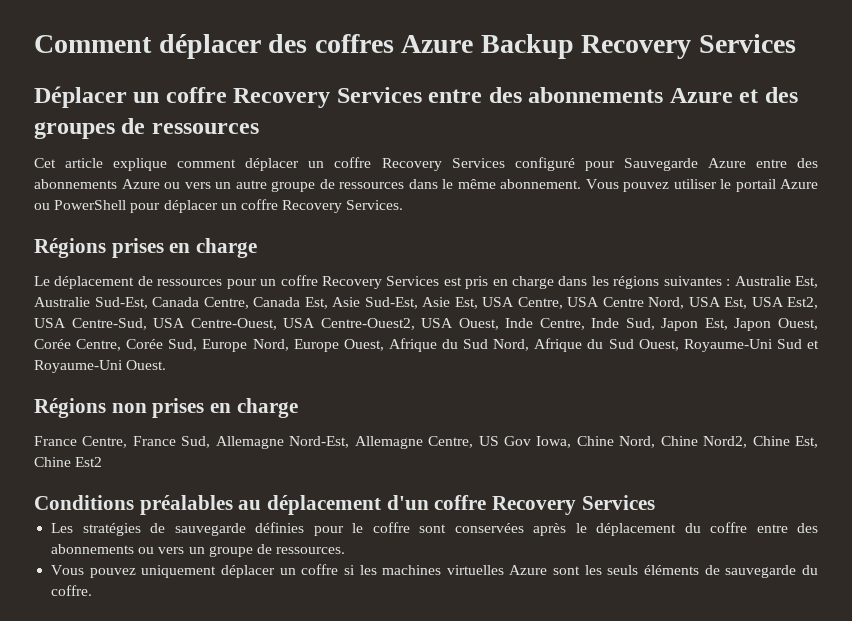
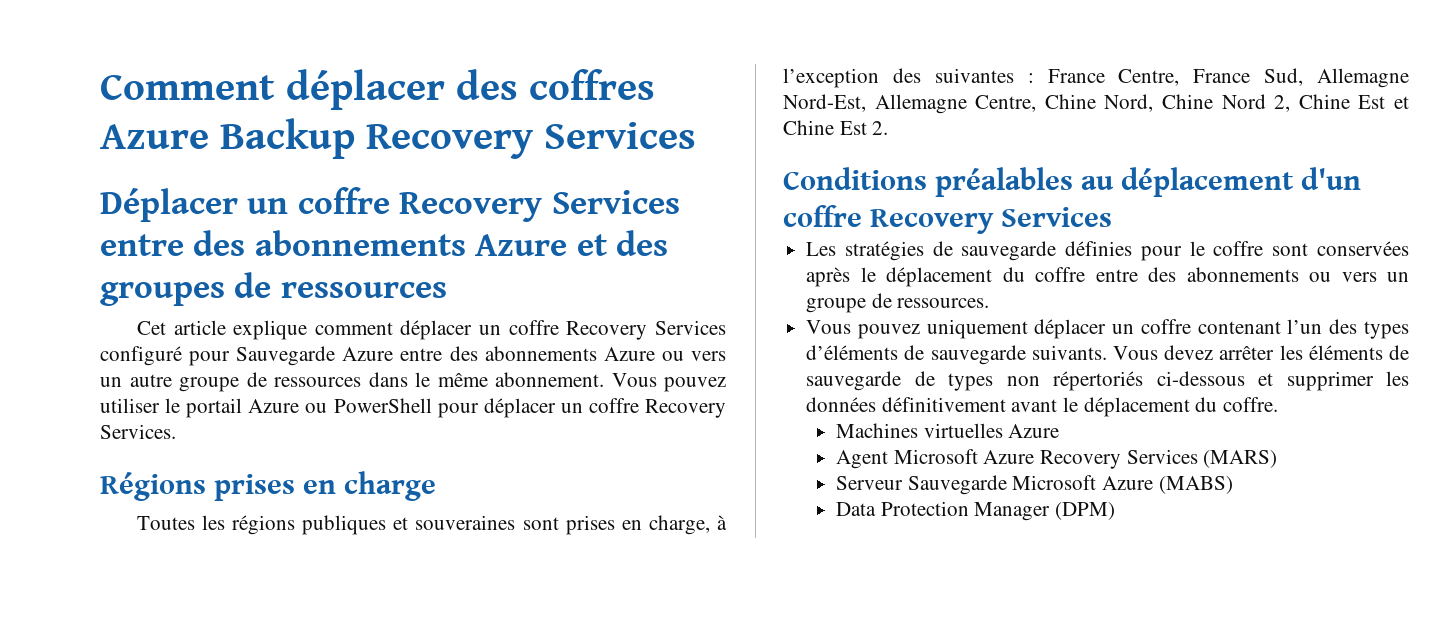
[34,275,819,289] [34,297,818,309] [34,318,818,331] [34,338,819,352] [34,360,167,373] [34,398,298,418] Le déplacement de ressources pour un coffre Recovery Services est pris en charge dans les régions suivantes : Australie Est, Australie Sud-Est, Canada Centre, Canada Est, Asie Sud-Est, Asie Est, USA Centre, USA Centre Nord, USA Est, USA Est2, USA Centre-Sud, USA Centre-Ouest, USA Centre-Ouest2, USA Ouest, Inde Centre, Inde Sud, Japon Est, Japon Ouest, Corée Centre, Corée Sud, Europe Nord, Europe Ouest, Afrique du Sud Nord, Afrique du Sud Ouest, Royaume-Uni Sud et Royaume-Uni Ouest. // Régions non prises en charge // -> [136,515,727,535] [783,68,1034,88] Toutes les régions publiques et souveraines sont prises en charge, à l’exception des suivantes :
[478,436,818,448] [34,457,103,467] US Gov Iowa, Chine Nord, Chine Nord2, Chine Est, Chine Est2 -> [1044,94,1409,112] [783,120,889,135] Chine Nord, Chine Nord 2, Chine Est et Chine Est 2.
[343,565,818,578] [51,585,93,596] si les machines virtuelles Azure sont les seuls éléments de sauvegarde du coffre. -> [1197,319,1409,339] [806,345,1409,365] [806,371,1409,391] [806,397,1279,417] [835,423,1060,438] [835,449,1278,469] [835,475,1233,495] [835,501,1115,521] contenant l’un des types d’éléments de sauvegarde suivants. Vous devez arrêter les éléments de sauvegarde de types non répertoriés ci-dessous et supprimer les données définitivement avant le déplacement du coffre. // Machines virtuelles Azure // Agent Microsoft Azure Recovery Services (MARS) // Serveur Sauvegarde Microsoft Azure (MABS) // Data Protection Manager (DPM)

